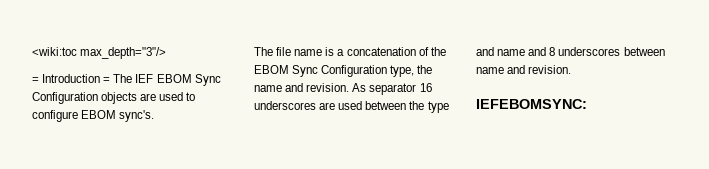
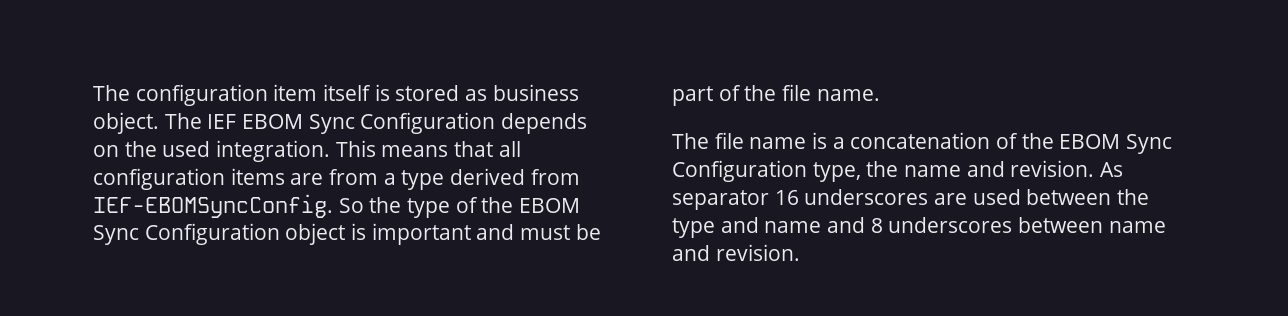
[32,47,167,59] [32,74,111,83] <wiki:toc max_depth="3"/> // = Introduction = -> [93,84,579,106] [93,112,159,134] The configuration item itself is stored as business object.
[101,92,196,104] [32,110,155,122] objects are used to configure EBOM sync's. -> [501,113,588,134] [93,140,521,162] [93,168,580,190] [93,194,581,218] [93,223,601,245] [672,84,880,106] depends on the used integration. This means that all configuration items are from a type derived from IEF-EBOMSyncConfig. So the type of the EBOM Sync Configuration object is important and must be part of the file name.
[476,99,587,109] // IEFEBOMSYNC: -> (800, 252) none

